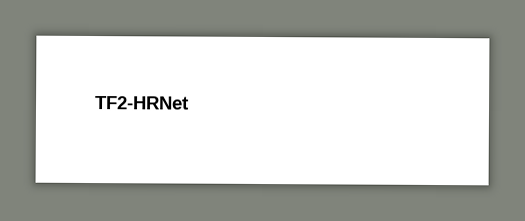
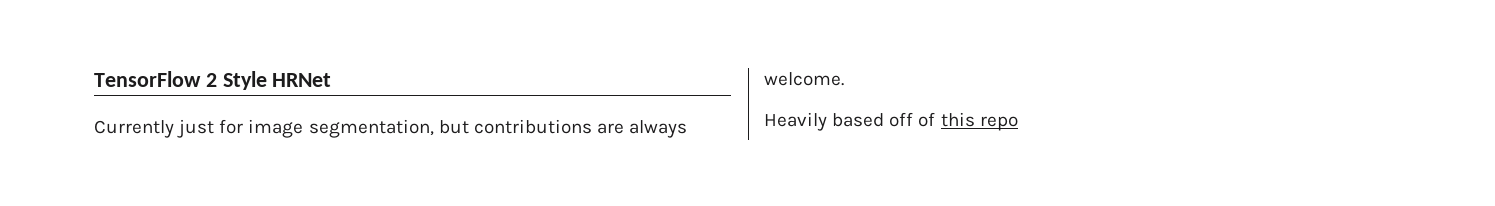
[95,96,189,110] TF2-HRNet -> [94,71,332,90] [94,119,688,138] [764,72,844,86] [764,112,1018,131] TensorFlow 2 Style HRNet // Currently just for image segmentation, but contributions are always welcome. // Heavily based off of this repo

